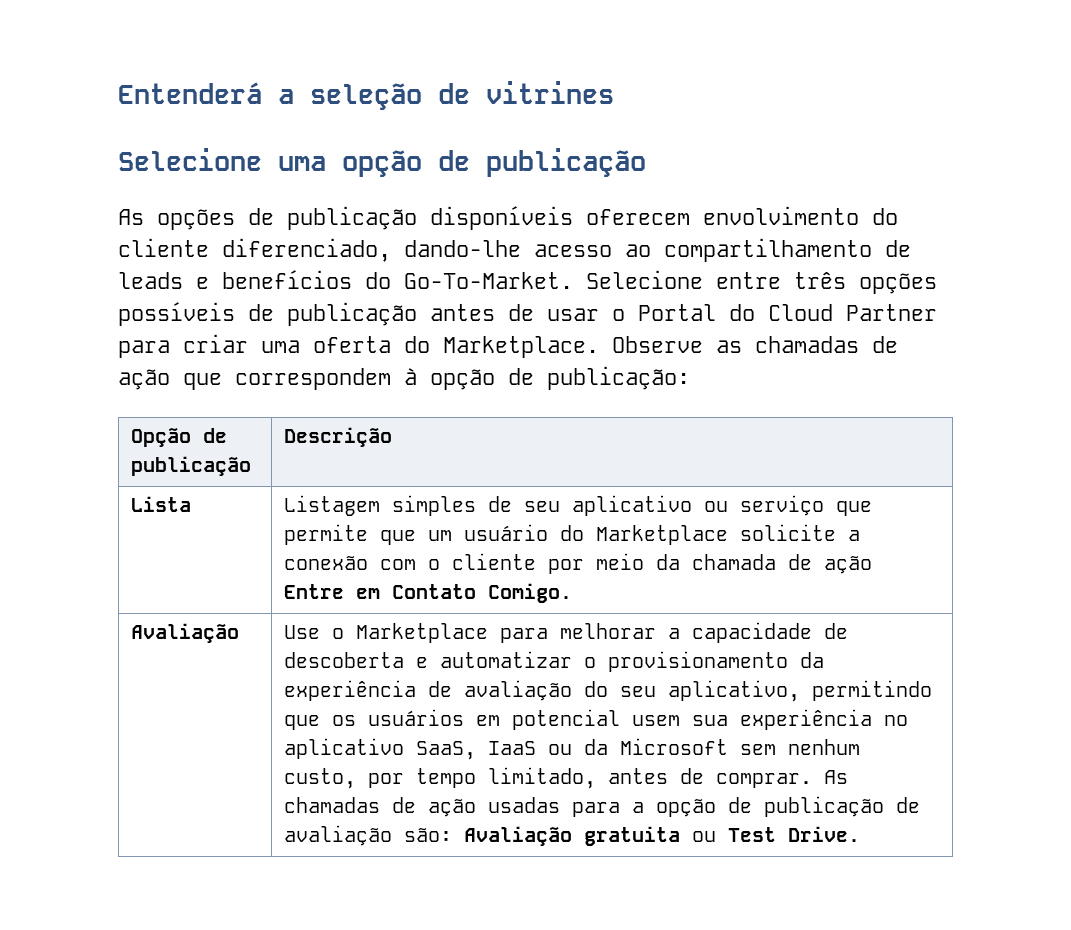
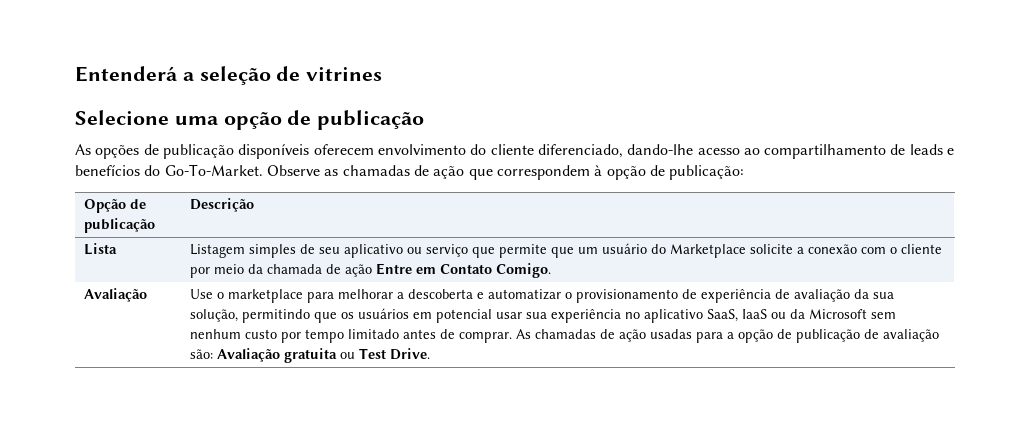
[586,270,937,294] [118,302,937,326] [118,334,599,358] Selecione entre três opções possíveis de publicação antes de usar o Portal do Cloud Partner para criar uma oferta do Marketplace. -> (263, 170) none
[355,623,488,643] Marketplace -> [228,289,304,303] marketplace
[691,622,848,643] capacidade de -> (405, 295) none
[799,652,824,668] da -> [682,289,698,299] de
[583,680,800,702] do seu aplicativo, -> [854,289,895,299] [190,309,239,322] da sua solução,
[631,715,680,726] usem -> [496,312,523,319] usar
[283,768,356,789] custo, -> [245,329,278,339] custo
[487,767,596,789] limitado, -> [348,329,400,339] limitado

